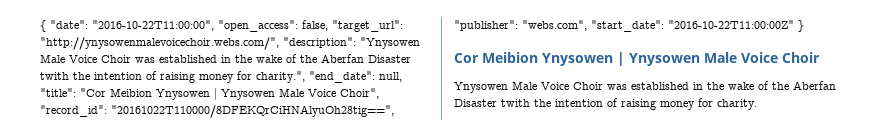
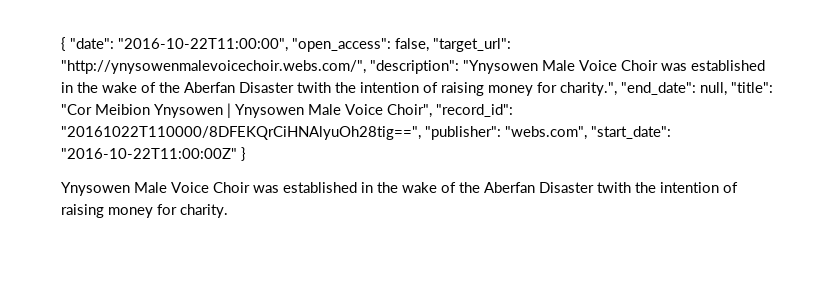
[454,52,820,66] // Cor Meibion Ynysowen | Ynysowen Male Voice Choir -> (246, 154) none

